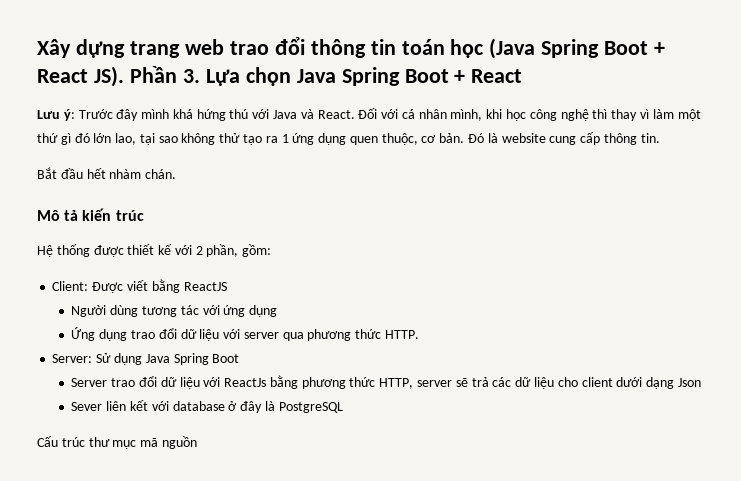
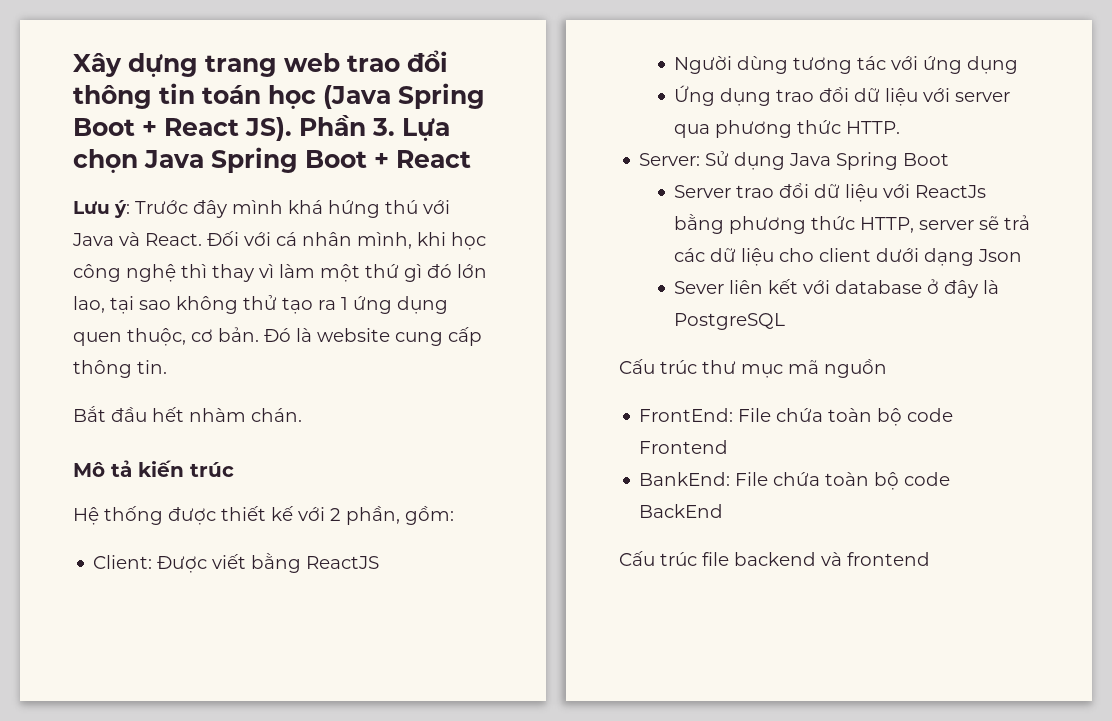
(197, 442) none -> [639,408,954,426] [639,440,729,454] [639,472,951,490] [639,504,724,518] [619,551,930,566] // FrontEnd: File chứa toàn bộ code Frontend // BankEnd: File chứa toàn bộ code BackEnd // Cấu trúc file backend và frontend

